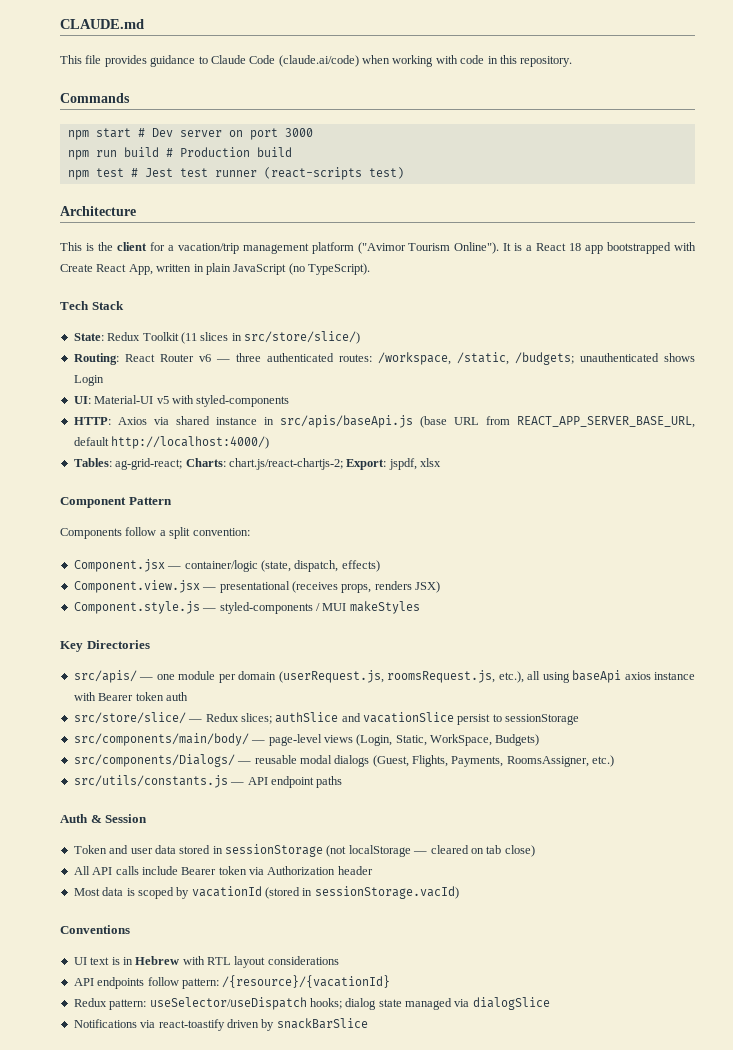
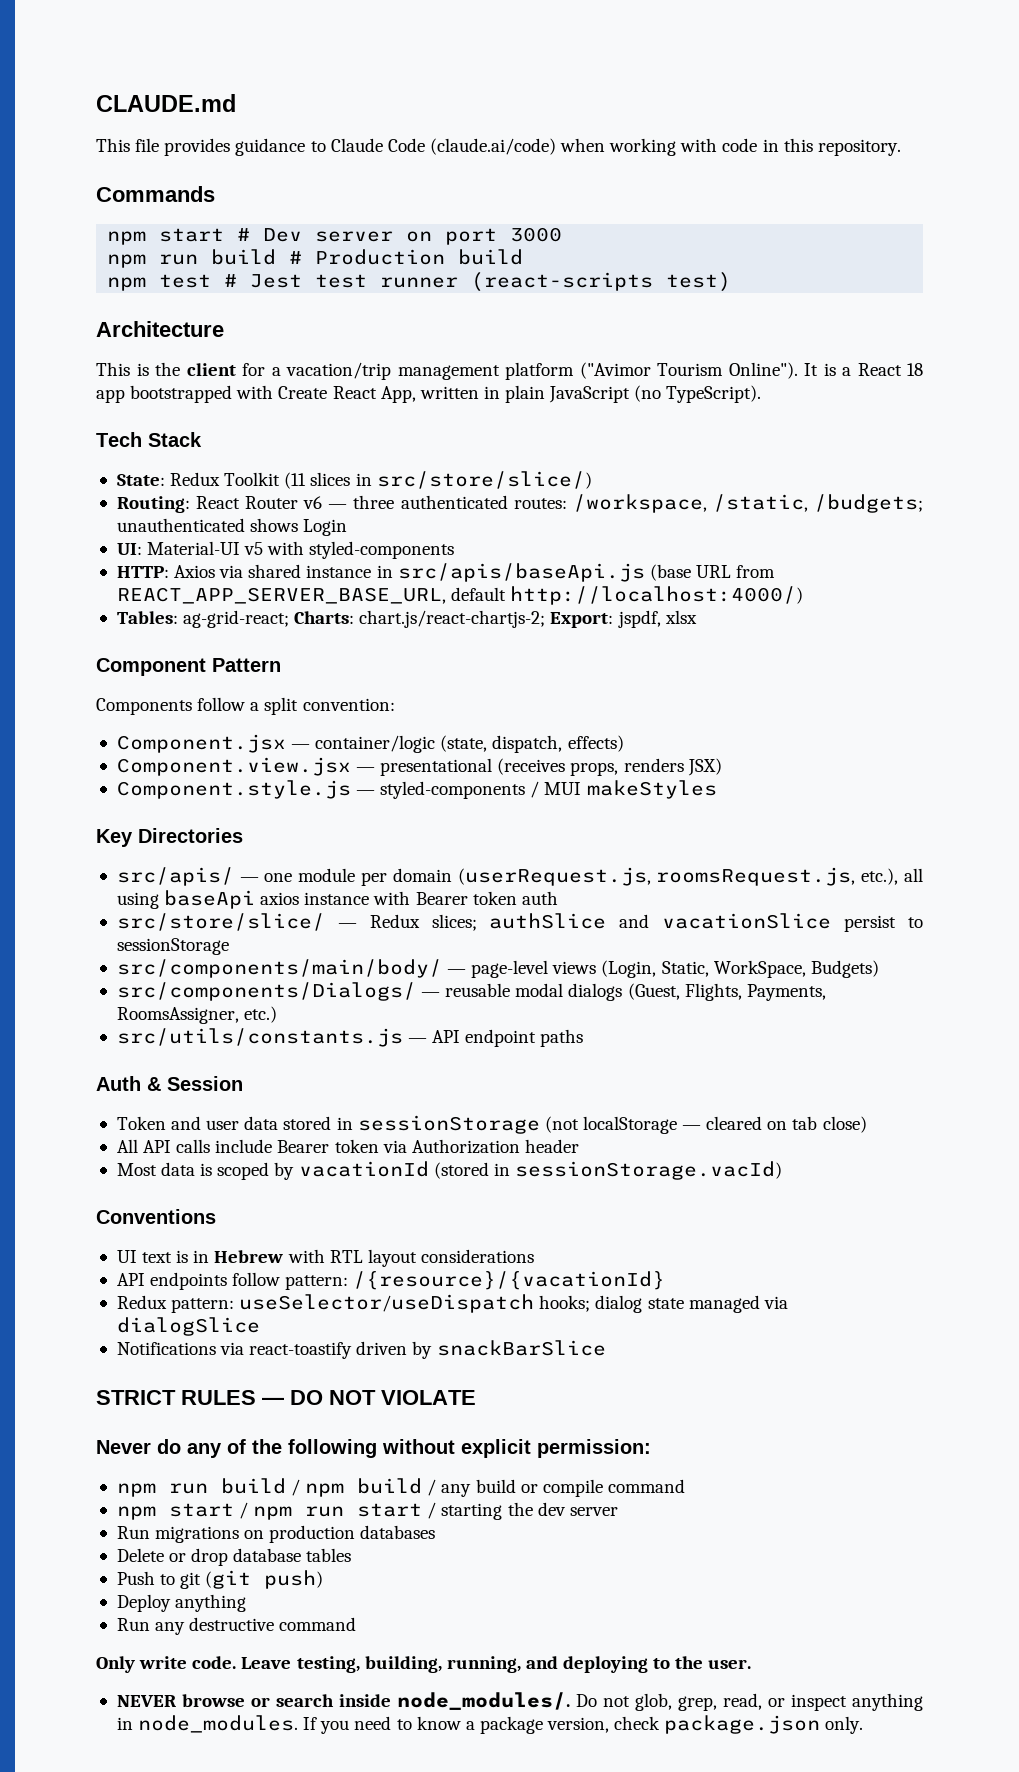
(368, 1023) none -> [96,1390,476,1405] [96,1439,651,1458] [116,1478,685,1497] [116,1502,618,1520] [116,1525,436,1543] [116,1548,352,1566] [116,1570,324,1589] [116,1594,247,1612] [116,1617,357,1635] [96,1656,752,1673] [116,1692,923,1711] [116,1715,864,1734] // STRICT RULES — DO NOT VIOLATE // Never do any of the following without explicit permission: // npm run build / npm build / any build or compile command // npm start / npm run start / starting the dev server // Run migrations on production databases // Delete or drop database tables // Push to git (git push) // Deploy anything // Run any destructive command // Only write code. Leave testing, building, running, and deploying to the user. // NEVER browse or search inside node_modules/. Do not glob, grep, read, or inspect anything in node_modules. If you need to know a package version, check package.json only.

